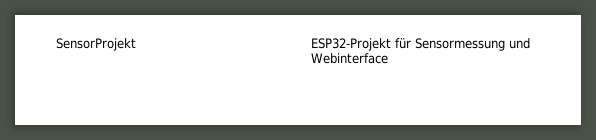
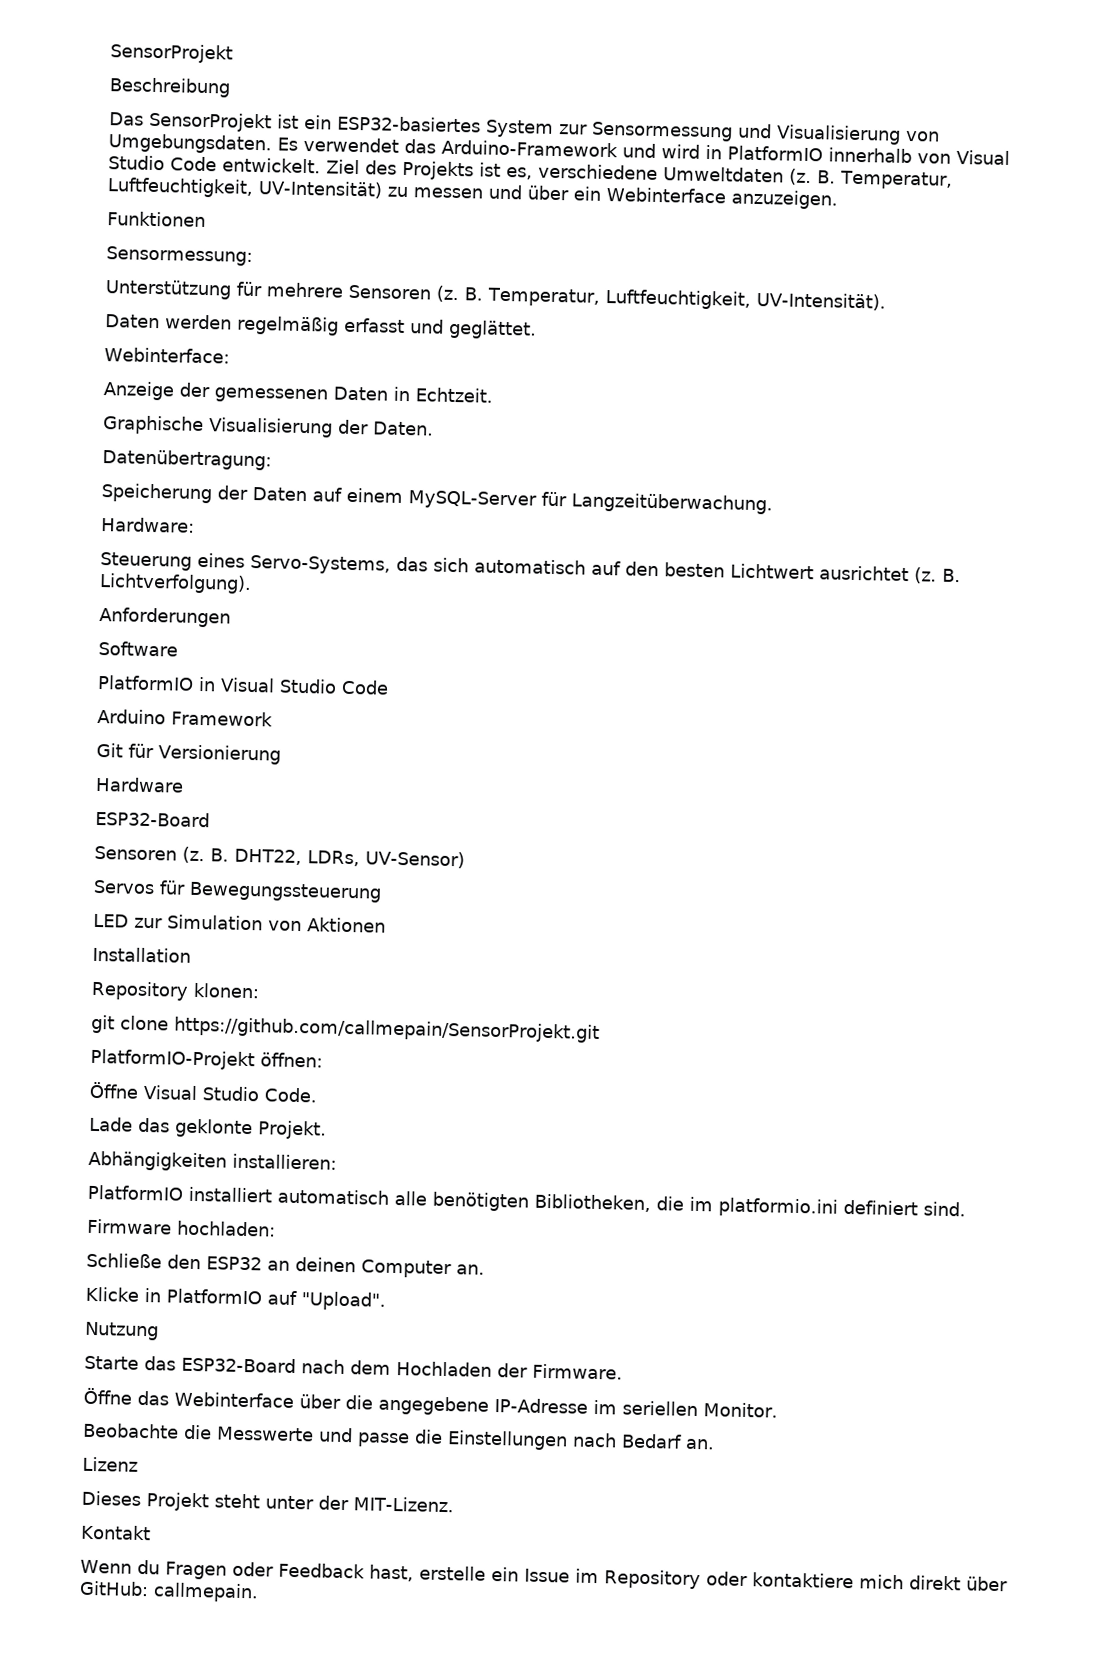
[311,38,530,51] [311,53,388,64] ESP32-Projekt für Sensormessung und Webinterface -> [109,77,231,98] [109,111,940,145] [108,133,1010,165] [108,155,953,190] [107,177,838,210] [107,211,206,228] [106,246,253,266] [105,279,886,311] [105,314,537,340] [104,347,230,364] [103,381,493,404] [102,415,434,438] [102,449,272,471] [101,483,773,515] [101,516,195,533] [100,551,961,584] [99,572,252,594] [99,606,231,628] [98,640,178,657] [97,674,389,695] [97,708,273,727] [96,742,281,765] [95,776,184,793] [95,810,210,828] [94,845,465,869] [93,879,382,903] [93,913,386,933] [92,946,191,963] [91,980,260,1001] [91,1014,600,1044] [90,1048,323,1071] [89,1081,317,1103] [89,1116,327,1140] [88,1150,337,1172] [87,1184,966,1218] [87,1218,276,1237] [86,1252,485,1279] [85,1286,386,1311] [84,1321,159,1341] [84,1355,623,1380] [83,1387,778,1418] [83,1422,715,1451] [82,1456,138,1472] [81,1490,454,1513] [80,1524,151,1541] [80,1559,1008,1592] [79,1580,259,1603] Beschreibung // Das SensorProjekt ist ein ESP32-basiertes System zur Sensormessung und Visualisierung von Umgebungsdaten. Es verwendet das Arduino-Framework und wird in PlatformIO innerhalb von Visual Studio Code entwickelt. Ziel des Projekts ist es, verschiedene Umweltdaten (z. B. Temperatur, Luftfeuchtigkeit, UV-Intensität) zu messen und über ein Webinterface anzuzeigen. // Funktionen // Sensormessung: // Unterstützung für mehrere Sensoren (z. B. Temperatur, Luftfeuchtigkeit, UV-Intensität). // Daten werden regelmäßig erfasst und geglättet. // Webinterface: // Anzeige der gemessenen Daten in Echtzeit. // Graphische Visualisierung der Daten. // Datenübertragung: // Speicherung der Daten auf einem MySQL-Server für Langzeitüberwachung. // Hardware: // Steuerung eines Servo-Systems, das sich automatisch auf den besten Lichtwert ausrichtet (z. B. Lichtverfolgung). // Anforderungen // Software // PlatformIO in Visual Studio Code // Arduino Framework // Git für Versionierung // Hardware // ESP32-Board // Sensoren (z. B. DHT22, LDRs, UV-Sensor) // Servos für Bewegungssteuerung // LED zur Simulation von Aktionen // Installation // Repository klonen: // git clone https://github.com/callmepain/SensorProjekt.git // PlatformIO-Projekt öffnen: // Öffne Visual Studio Code. // Lade das geklonte Projekt. // Abhängigkeiten installieren: // PlatformIO installiert automatisch alle benötigten Bibliotheken, die im platformio.ini definiert sind. // Firmware hochladen: // Schließe den ESP32 an deinen Computer an. // Klicke in PlatformIO auf "Upload". // Nutzung // Starte das ESP32-Board nach dem Hochladen der Firmware. // Öffne das Webinterface über die angegebene IP-Adresse im seriellen Monitor. // Beobachte die Messwerte und passe die Einstellungen nach Bedarf an. // Lizenz // Dieses Projekt steht unter der MIT-Lizenz. // Kontakt // Wenn du Fragen oder Feedback hast, erstelle ein Issue im Repository oder kontaktiere mich direkt über GitHub: callmepain.

